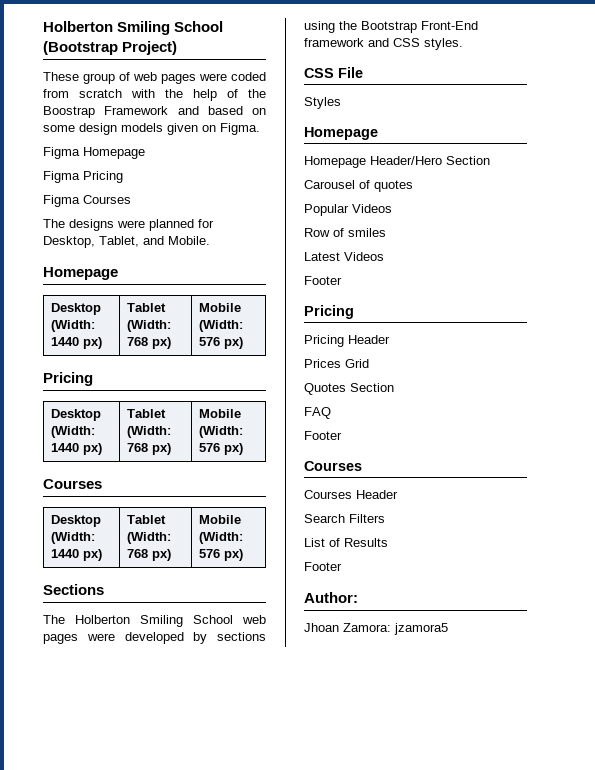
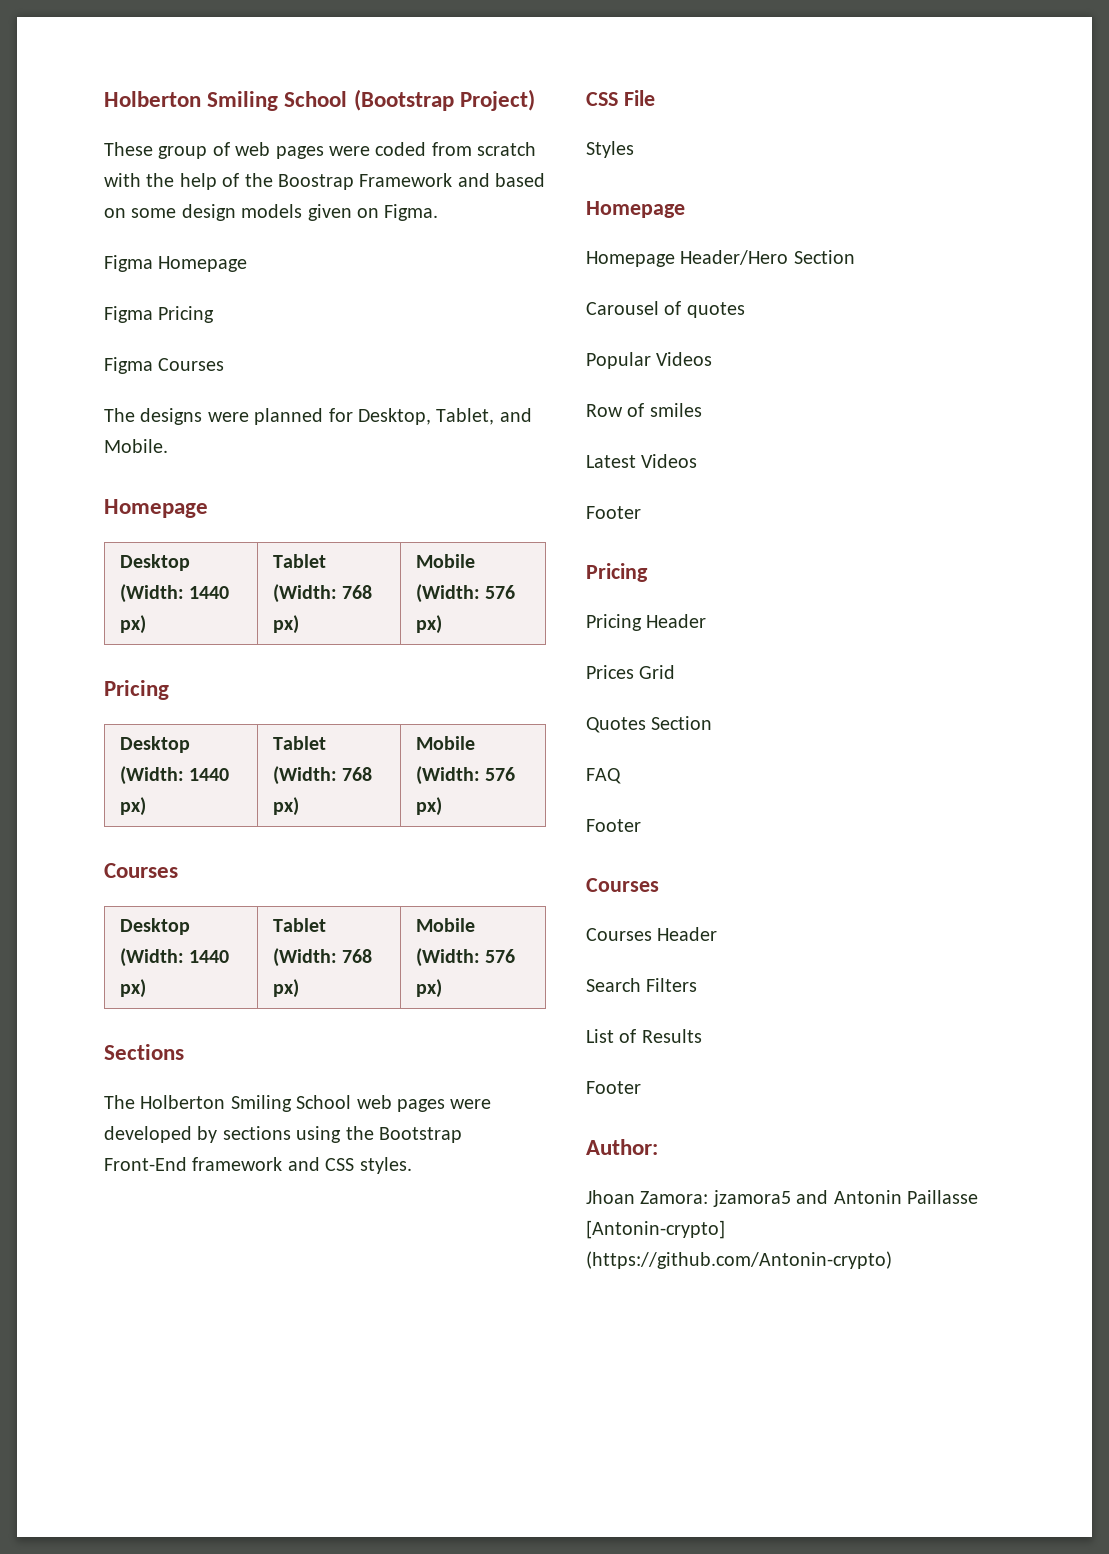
(448, 629) none -> [796,1190,978,1204] [586,1220,725,1239] [586,1251,892,1269] and Antonin Paillasse [Antonin-crypto] (https://github.com/Antonin-crypto)

